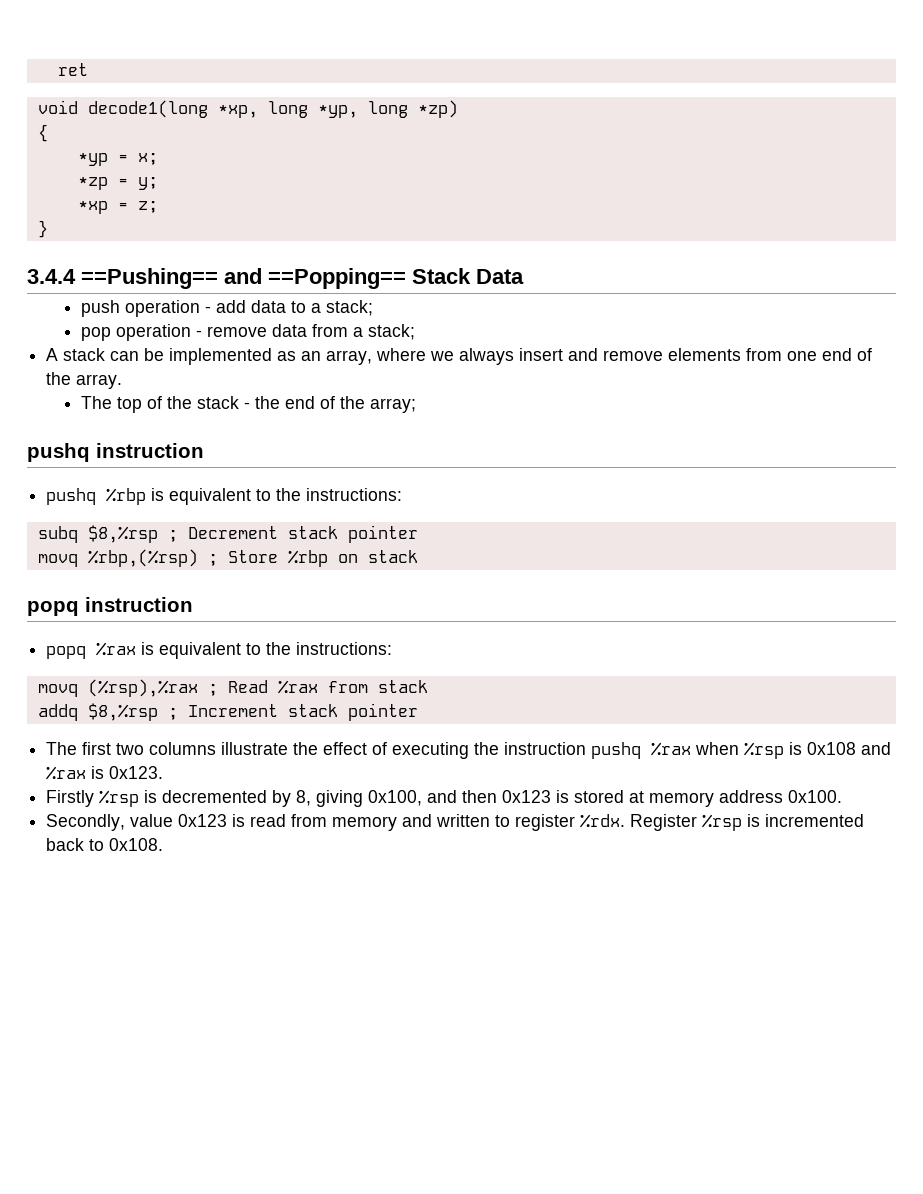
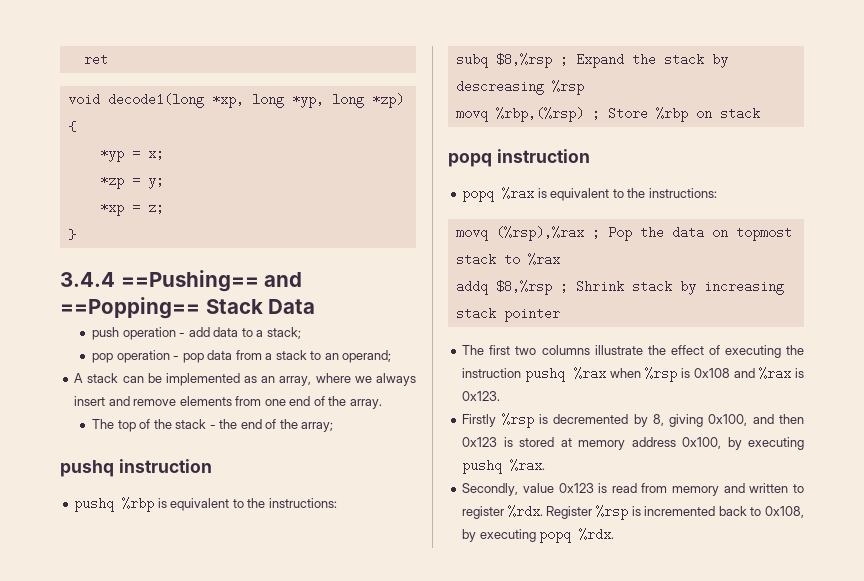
[206,326,267,337] remove -> [182,353,204,363] pop
[367,324,415,340] stack; -> [275,350,392,363] stack to an operand;
[187,525,418,543] Decrement stack pointer -> [575,53,728,68] [455,80,584,95] Expand the stack by descreasing %rsp
[227,680,428,694] Read %rax from stack -> [607,226,792,241] [455,253,560,266] Pop the data on topmost stack to %rax
[187,704,278,717] Increment -> [575,280,784,295] Shrink stack by increasing
[788,790,843,803] 0x100. -> [682,437,804,450] [462,459,546,474] 0x100, by executing pushq %rax.
[109,838,164,851] 0x108. -> [765,506,804,518] [462,528,615,543] 0x108, by executing popq %rdx.

